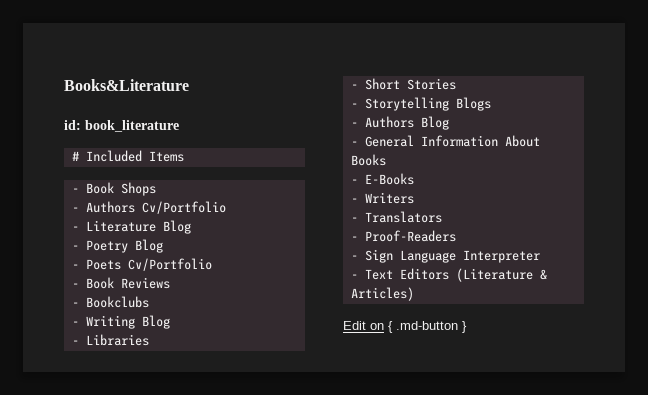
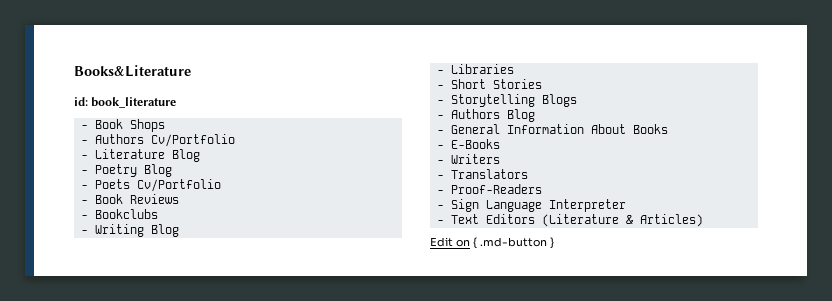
[71,150,184,162] // # Included Items -> (177, 102) none

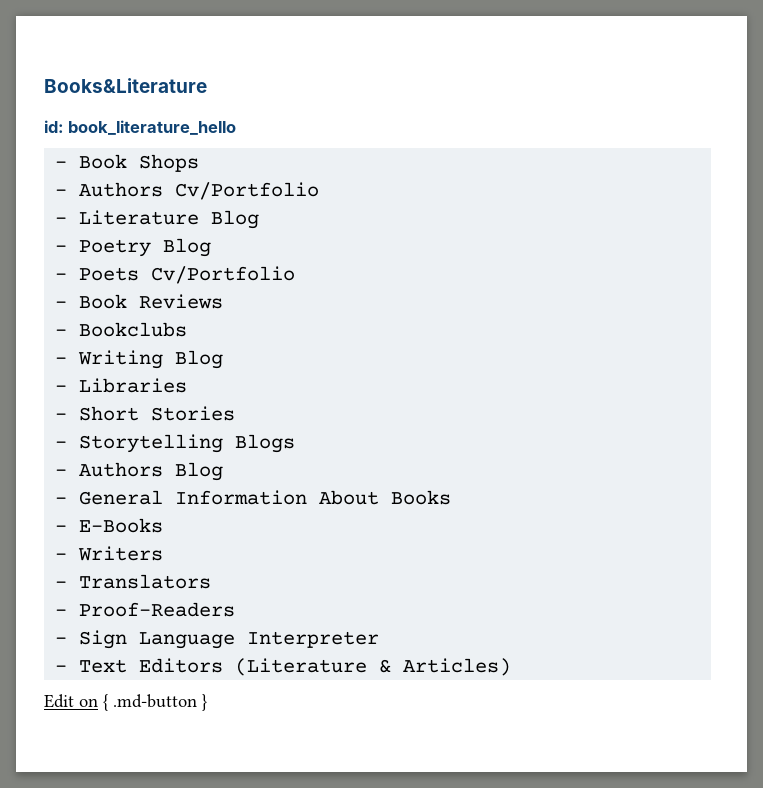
[91,97,177,108] book_literature -> [68,120,237,135] book_literature_hello

